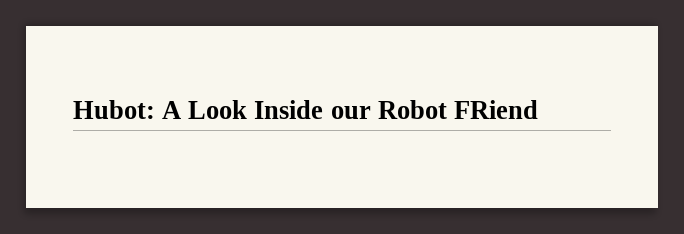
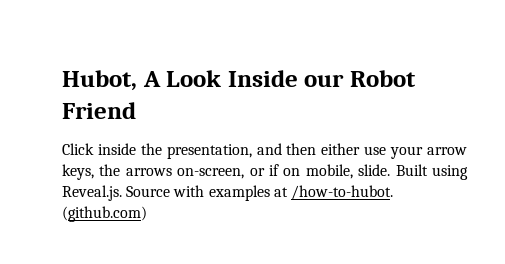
[73,100,155,119] Hubot: -> [62,70,137,91] Hubot,
[453,100,538,119] FRiend -> [62,102,136,119] [62,143,468,159] [62,164,468,180] [62,185,393,201] [62,206,147,222] Friend // Click inside the presentation, and then either use your arrow keys, the arrows on-screen, or if on mobile, slide. Built using Reveal.js. Source with examples at /how-to-hubot. (github.com)

